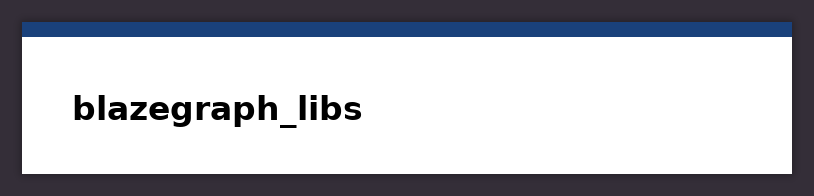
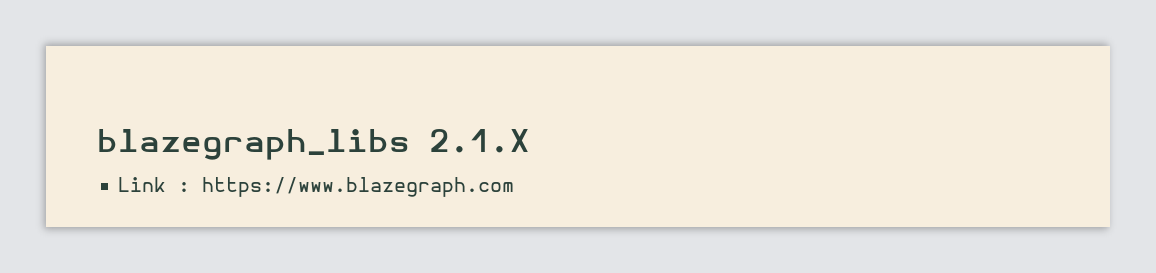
(363, 111) none -> [429,129,530,153] [118,177,515,197] 2.1.X // Link : https://www.blazegraph.com

